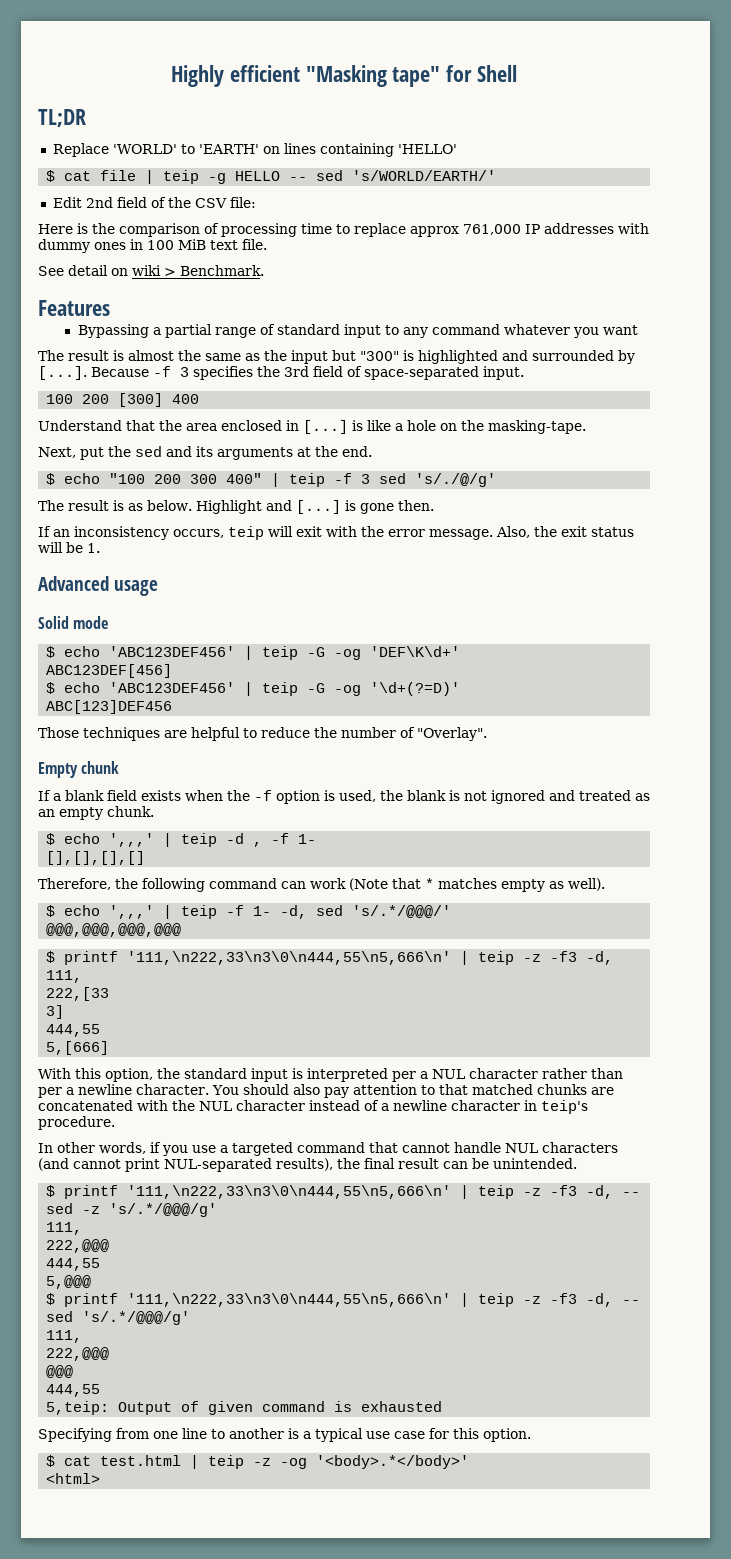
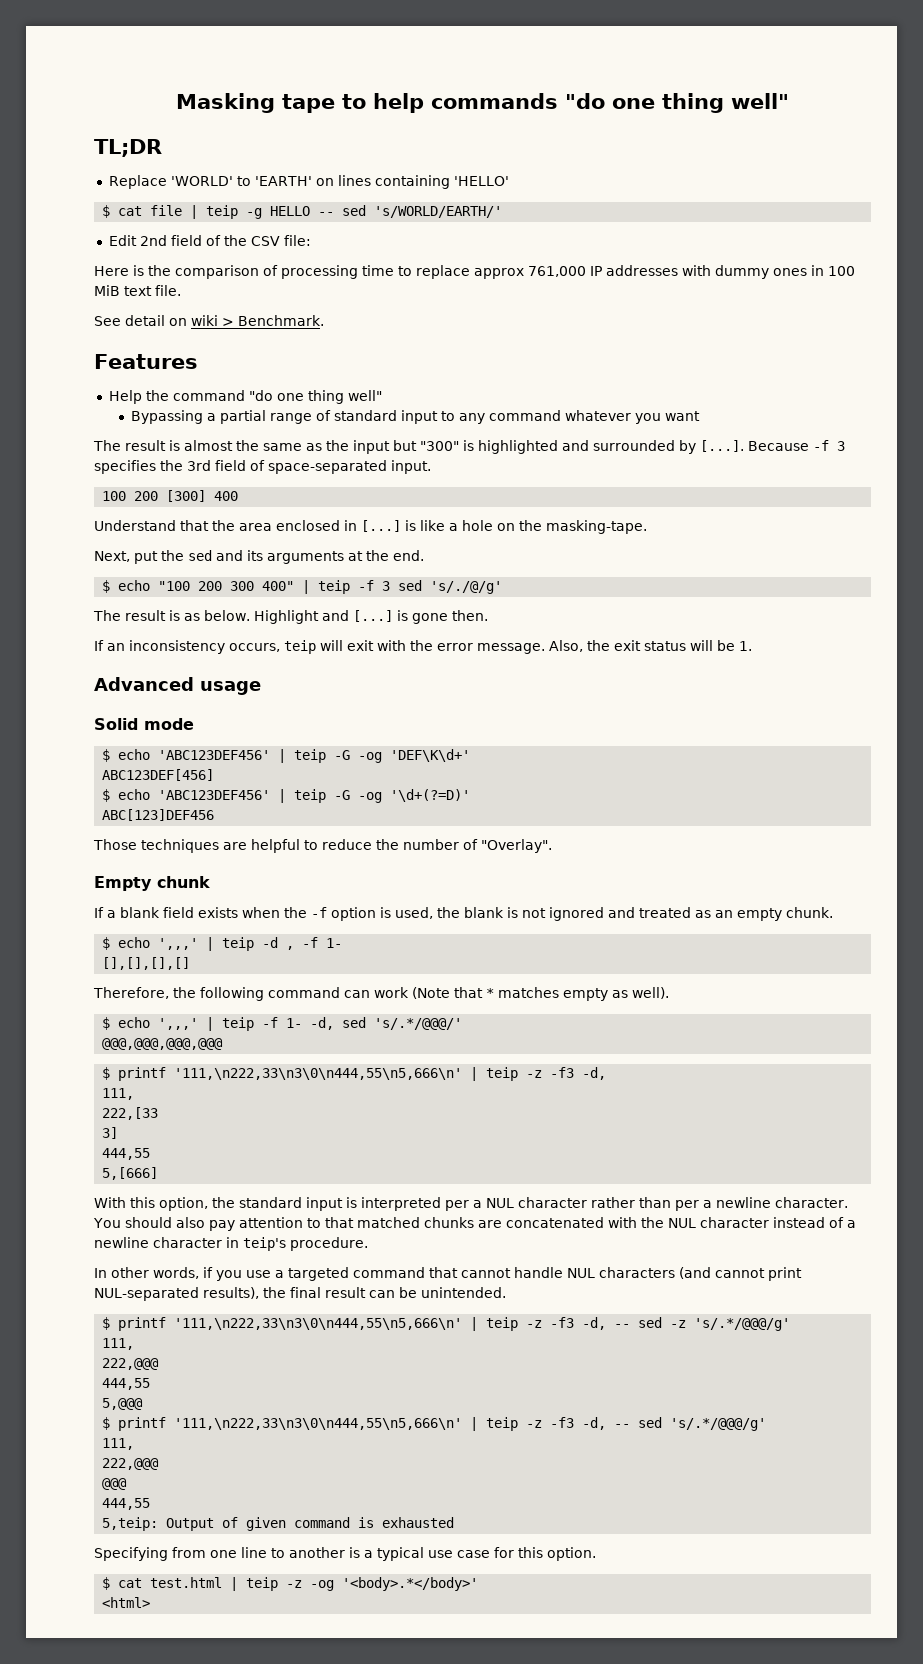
[170,65,518,87] Highly efficient "Masking tape" for Shell -> [176,93,789,113] Masking tape to help commands "do one thing well"
(110, 308) none -> [108,390,382,404] // Help the command "do one thing well"

